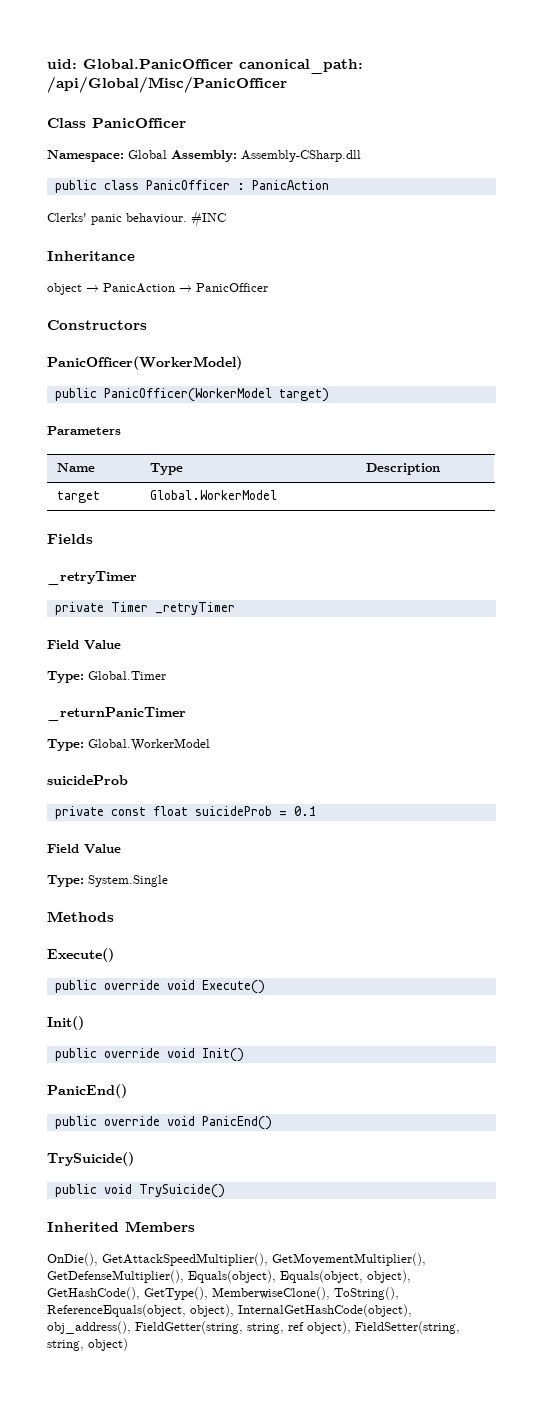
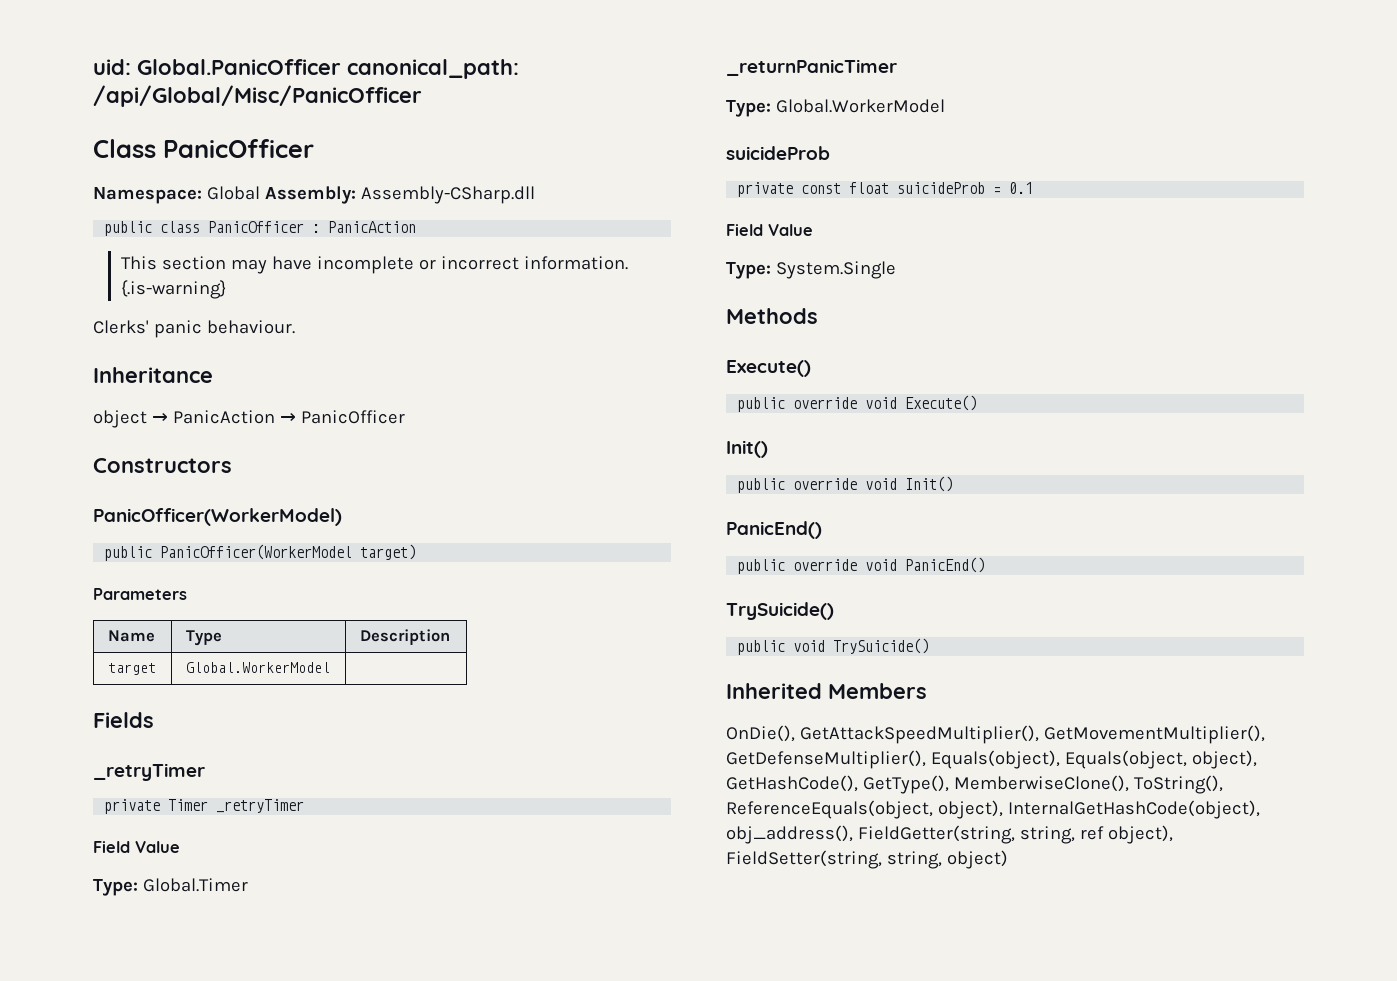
(329, 185) none -> [121,256,629,274] [121,280,227,299] // This section may have incomplete or incorrect information. {.is-warning}
[191,210,226,227] #INC -> (295, 327) none

